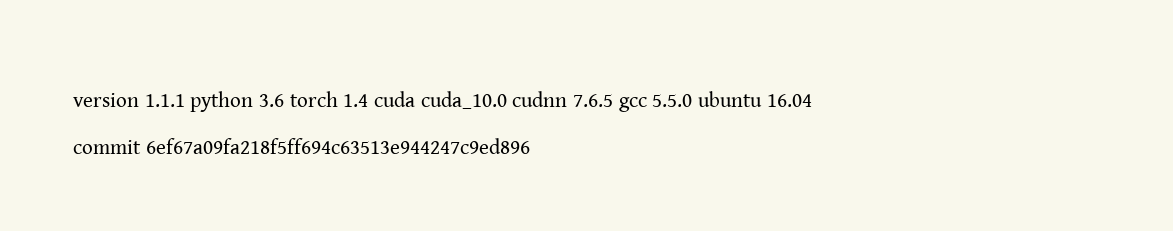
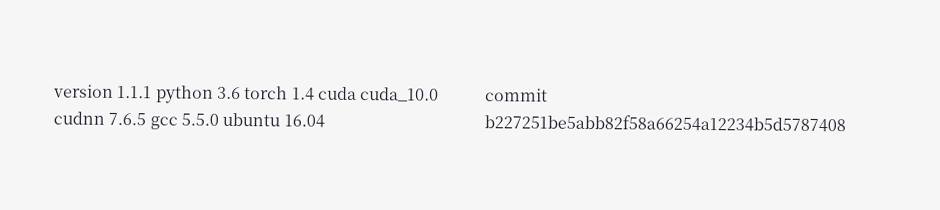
[145,138,530,154] 6ef67a09fa218f5ff694c63513e944247c9ed896 -> [484,114,846,133] b227251be5abb82f58a66254a12234b5d5787408

